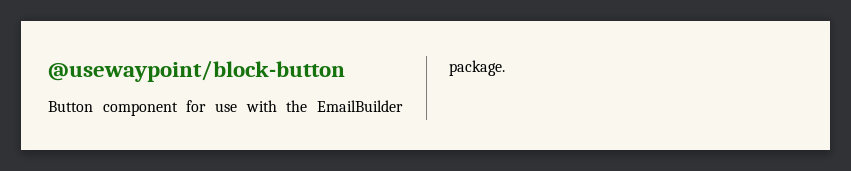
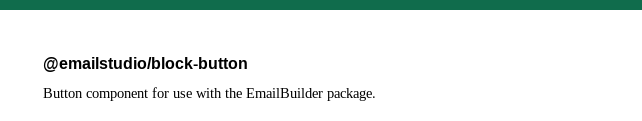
[48,60,345,82] @usewaypoint/block-button -> [43,57,248,72] @emailstudio/block-button

